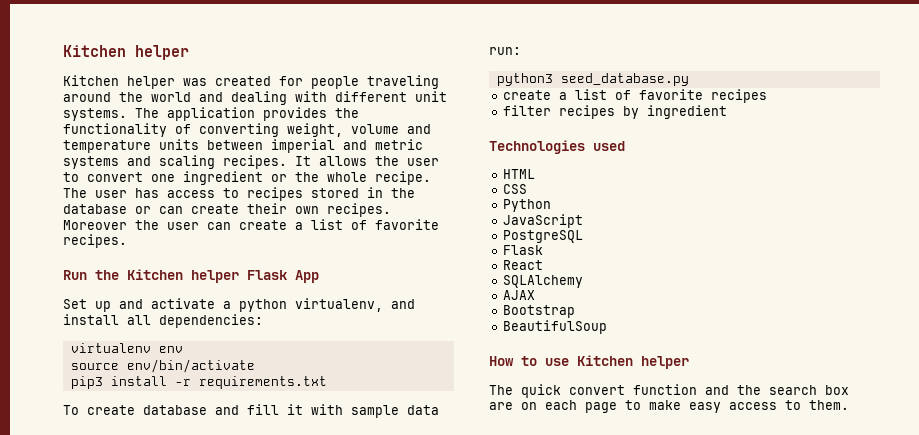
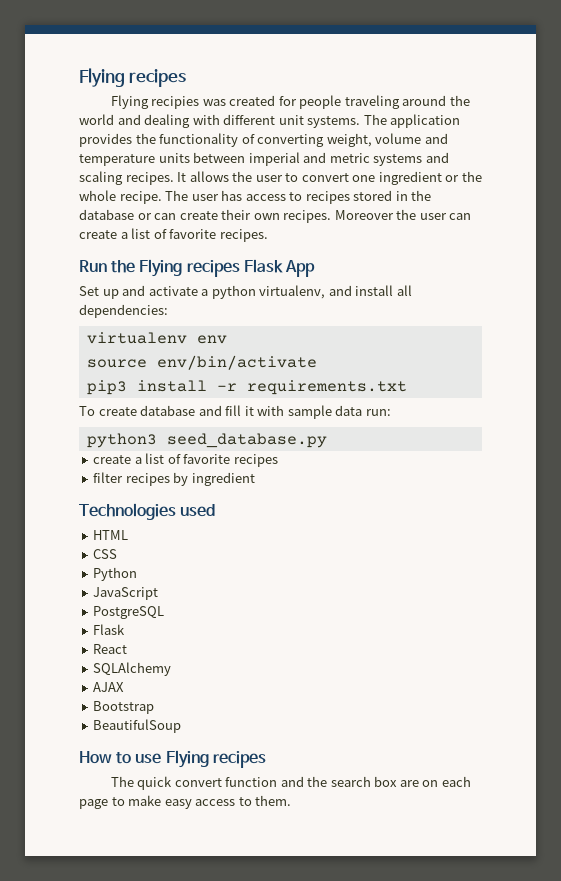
[63,45,189,60] [63,75,175,89] Kitchen helper // Kitchen helper -> [79,68,187,87] [110,95,200,109] Flying recipes // Flying recipies
[127,269,239,283] Kitchen helper -> [139,259,240,277] Flying recipes
[577,355,689,369] Kitchen helper -> [165,750,266,768] Flying recipes

